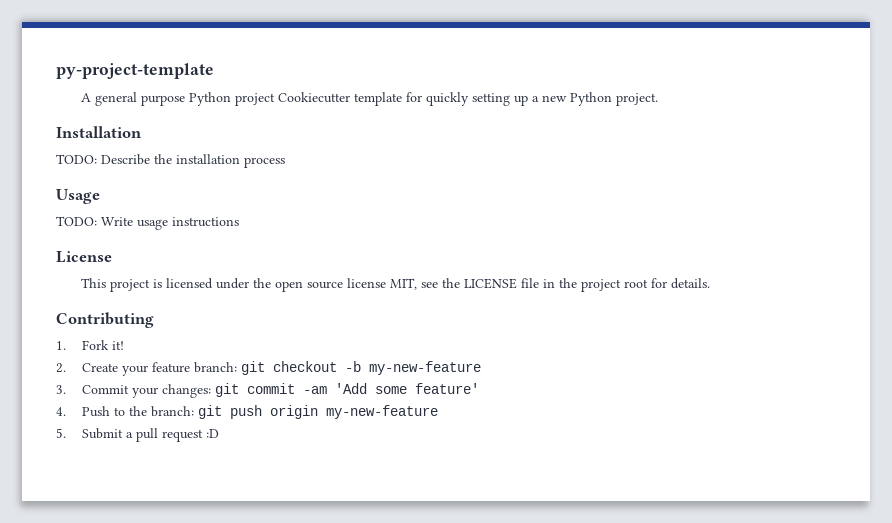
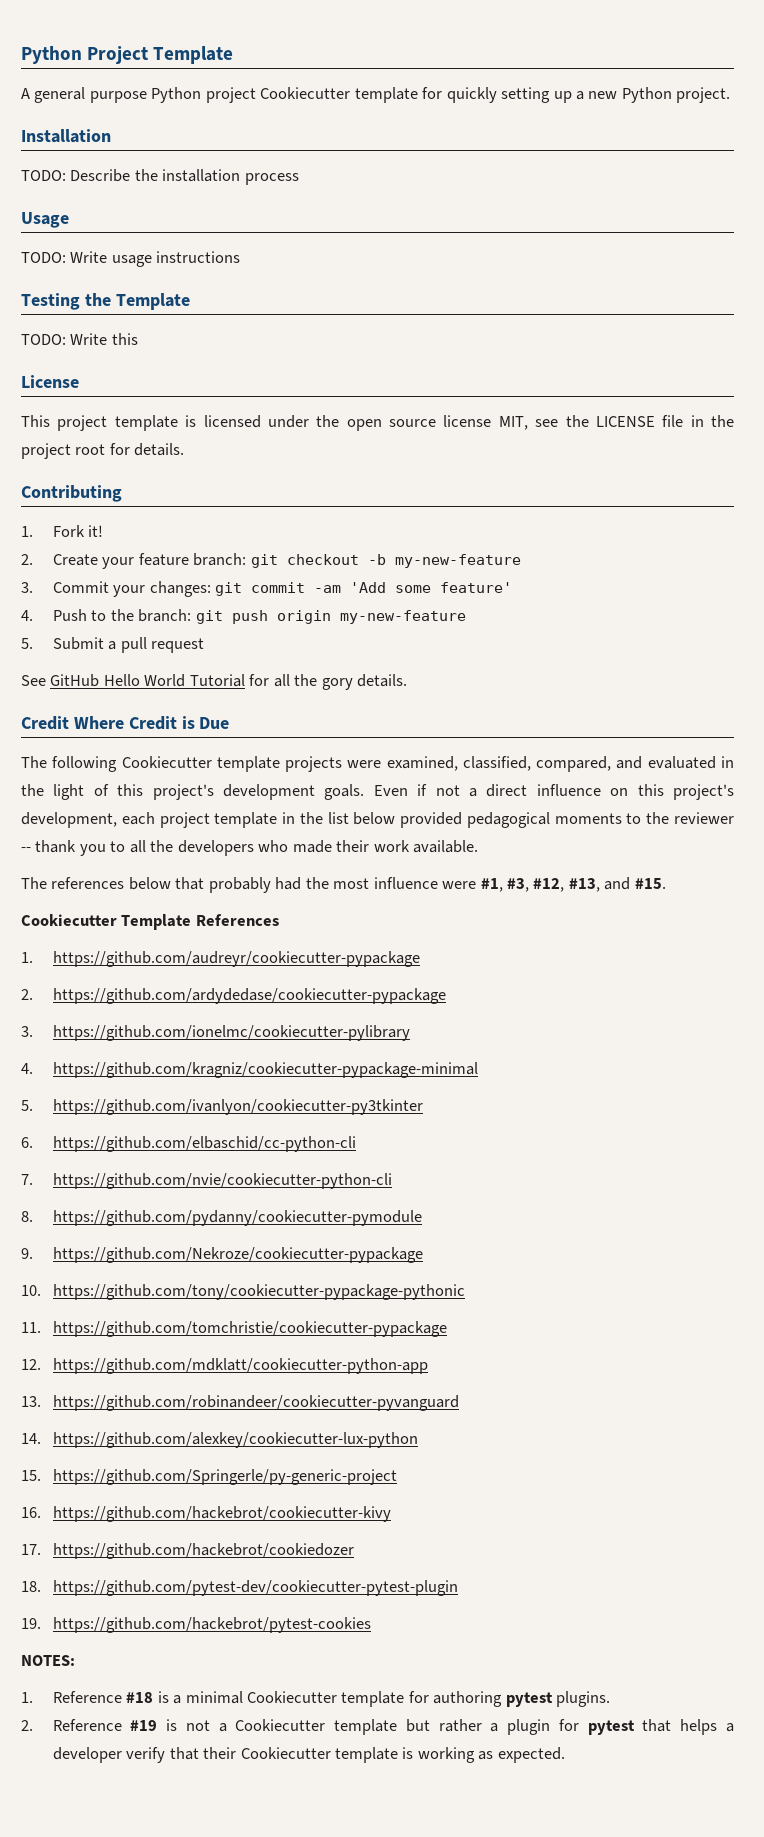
[56,63,214,79] py-project-template -> [21,46,234,64] Python Project Template
(239, 222) none -> [21,293,190,310] [21,333,138,345] // Testing the Template // TODO: Write this
(151, 285) none -> [114,415,178,431] template
[206,429,220,438] :D -> [21,674,408,690] [21,716,230,730] [21,756,734,772] [21,784,734,800] [21,812,734,828] [21,840,479,856] [21,877,666,893] [21,914,279,930] [21,951,420,967] [21,988,446,1004] [21,1025,410,1041] [21,1062,478,1078] [21,1099,423,1115] [21,1136,356,1152] [21,1173,392,1189] [21,1210,422,1226] [21,1247,423,1263] [21,1284,465,1300] [21,1321,447,1337] [21,1358,428,1374] [21,1395,459,1411] [21,1432,418,1448] [21,1469,397,1485] [21,1506,391,1522] [21,1543,354,1559] [21,1580,458,1596] [21,1617,371,1633] [21,1655,75,1666] [21,1691,611,1707] [21,1719,735,1735] [52,1747,565,1763] // See GitHub Hello World Tutorial for all the gory details. // Credit Where Credit is Due // The following Cookiecutter template projects were examined, classified, compared, and evaluated in the light of this project's development goals. Even if not a direct influence on this project's development, each project template in the list below provided pedagogical moments to the reviewer -- thank you to all the developers who made their work available. // The references below that probably had the most influence were #1, #3, #12, #13, and #15. // Cookiecutter Template References // 1. https://github.com/audreyr/cookiecutter-pypackage // 2. https://github.com/ardydedase/cookiecutter-pypackage // 3. https://github.com/ionelmc/cookiecutter-pylibrary // 4. https://github.com/kragniz/cookiecutter-pypackage-minimal // 5. https://github.com/ivanlyon/cookiecutter-py3tkinter // 6. https://github.com/elbaschid/cc-python-cli // 7. https://github.com/nvie/cookiecutter-python-cli // 8. https://github.com/pydanny/cookiecutter-pymodule // 9. https://github.com/Nekroze/cookiecutter-pypackage // 10. https://github.com/tony/cookiecutter-pypackage-pythonic // 11. https://github.com/tomchristie/cookiecutter-pypackage // 12. https://github.com/mdklatt/cookiecutter-python-app // 13. https://github.com/robinandeer/cookiecutter-pyvanguard // 14. https://github.com/alexkey/cookiecutter-lux-python // 15. https://github.com/Springerle/py-generic-project // 16. https://github.com/hackebrot/cookiecutter-kivy // 17. https://github.com/hackebrot/cookiedozer // 18. https://github.com/pytest-dev/cookiecutter-pytest-plugin // 19. https://github.com/hackebrot/pytest-cookies // NOTES: // 1. Reference #18 is a minimal Cookiecutter template for authoring pytest plugins. // 2. Reference #19 is not a Cookiecutter template but rather a plugin for pytest that helps a developer verify that their Cookiecutter template is working as expected.

